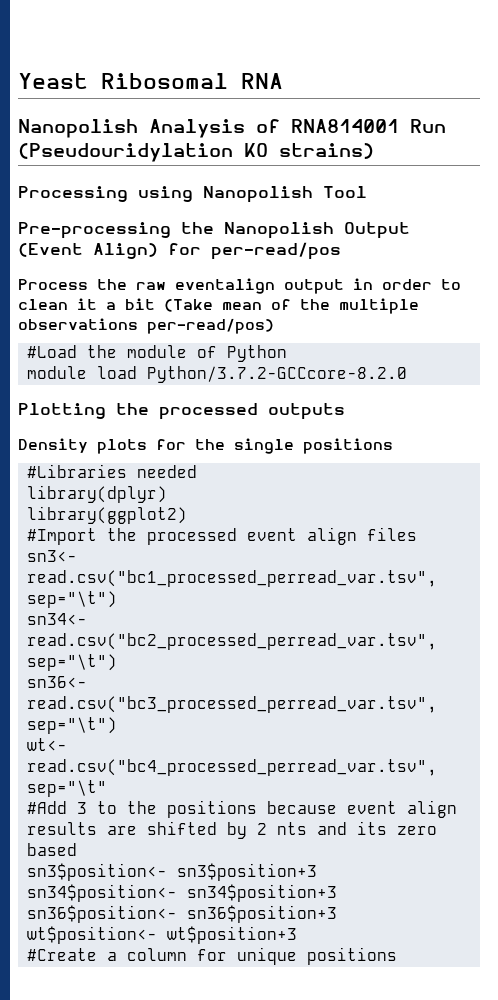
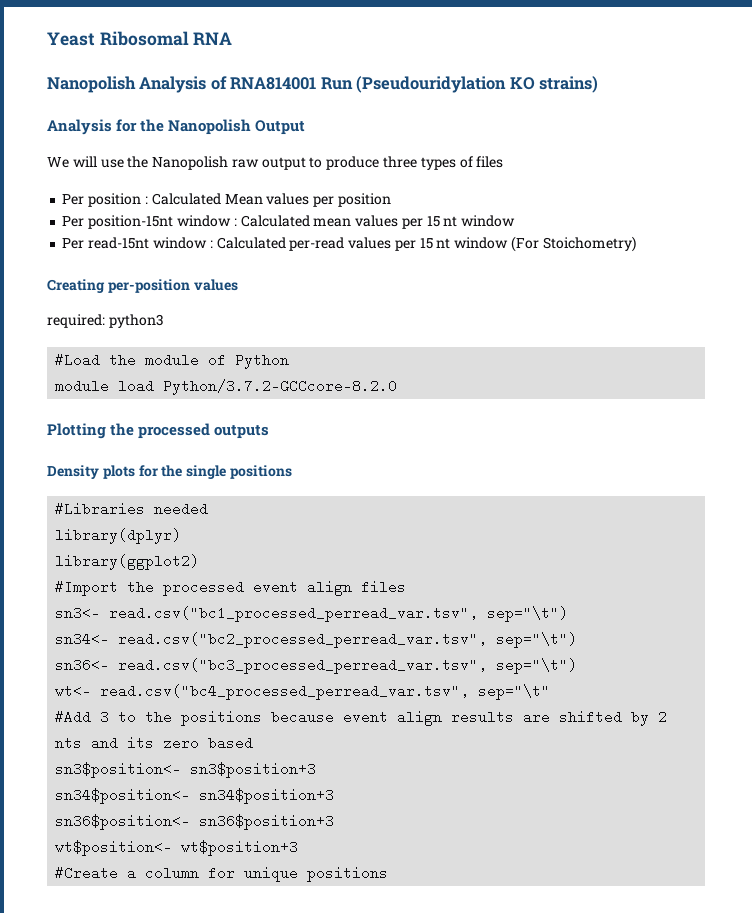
[18,186,367,203] [18,222,410,239] [18,242,341,260] [18,278,461,294] [18,298,419,314] [18,318,274,334] Processing using Nanopolish Tool // Pre-processing the Nanopolish Output (Event Align) for per-read/pos // Process the raw eventalign output in order to clean it a bit (Take mean of the multiple observations per-read/pos) -> [47,119,306,135] [47,156,504,170] [62,193,391,207] [62,215,516,229] [62,236,636,252] [47,279,238,293] [47,314,164,328] Analysis for the Nanopolish Output // We will use the Nanopolish raw output to produce three types of files // Per position : Calculated Mean values per position // Per position-15nt window : Calculated mean values per 15 nt window // Per read-15nt window : Calculated per-read values per 15 nt window (For Stoichometry) // Creating per-position values // required: python3

